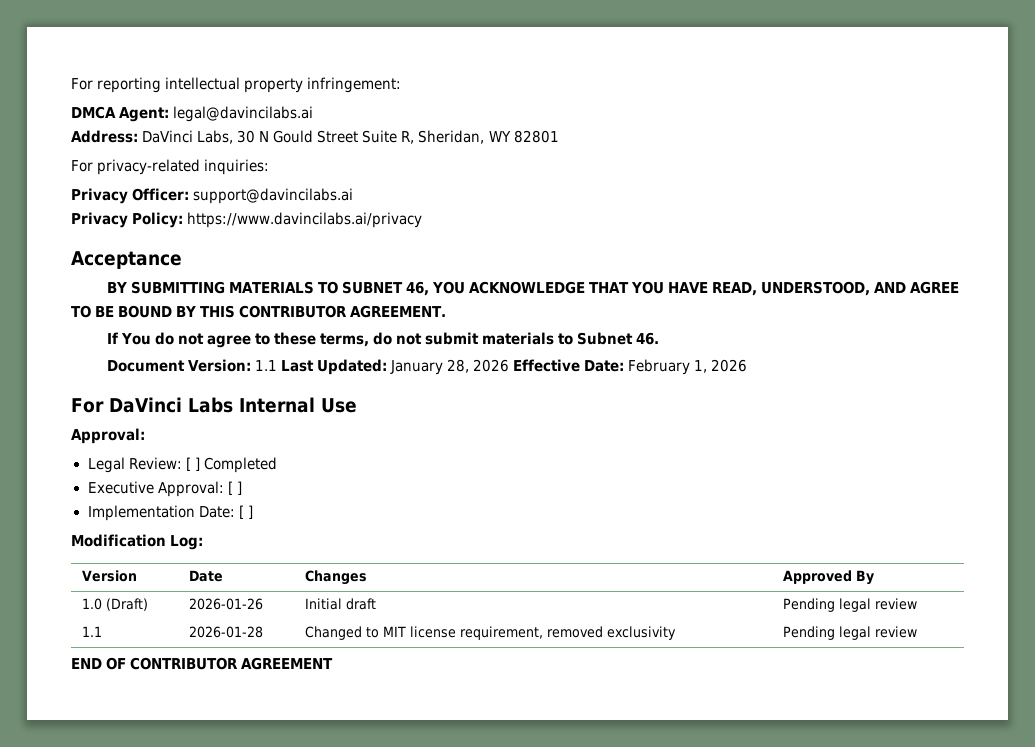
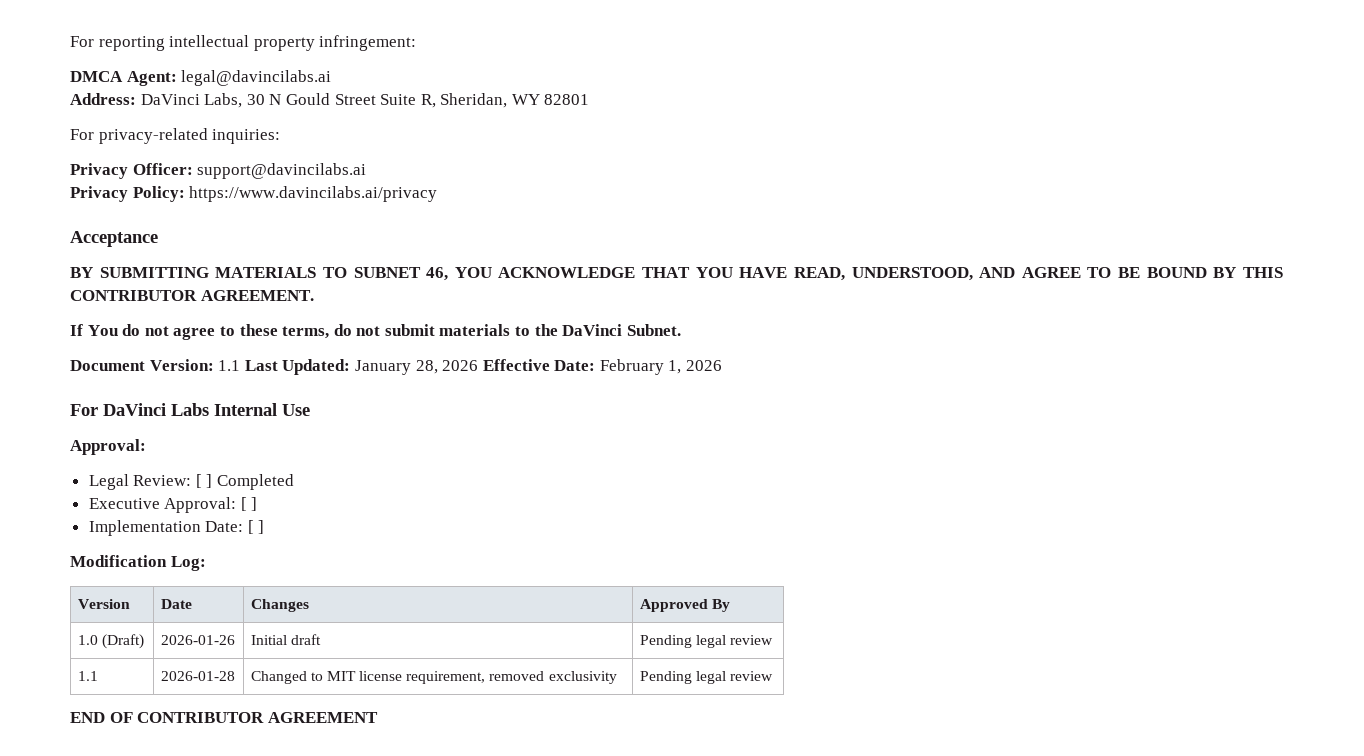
[577,332,660,345] Subnet 46. -> [534,324,681,336] the DaVinci Subnet.

